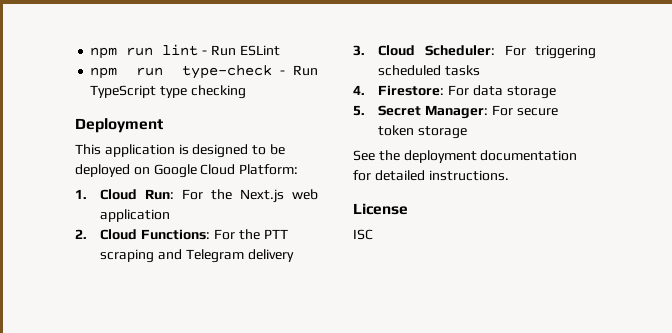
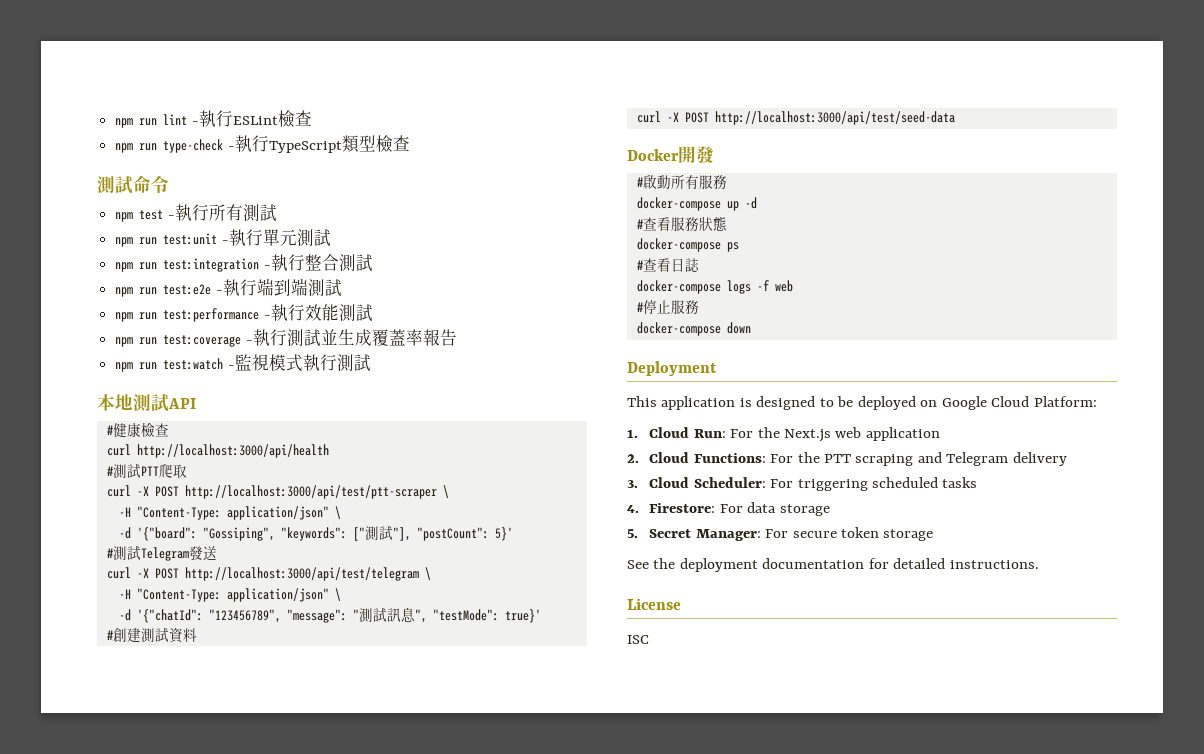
[210,45,236,56] Run -> [198,110,233,127] 執行
(280, 50) none -> [277,110,312,128] 檢查
[293,65,318,76] [90,85,246,99] Run TypeScript type checking -> [234,135,410,153] [97,175,169,194] [115,204,277,222] [115,229,331,247] [115,254,373,272] [115,278,342,297] [115,304,373,322] [115,329,457,347] [115,354,371,372] [97,394,196,412] [106,422,169,438] [106,444,329,458] [106,463,187,479] [106,485,449,499] [118,506,341,520] [118,525,513,541] [106,545,217,561] [106,567,431,581] [118,588,341,602] [118,607,541,623] [106,627,197,643] [636,111,955,125] [627,146,714,163] [636,175,727,189] [636,197,757,211] [636,216,727,231] [636,238,739,252] [636,258,700,272] [636,280,793,294] [636,300,699,314] [636,322,751,336] 執行TypeScript類型檢查 // 測試命令 // npm test -執行所有測試 // npm run test:unit -執行單元測試 // npm run test:integration -執行整合測試 // npm run test:e2e -執行端到端測試 // npm run test:performance -執行效能測試 // npm run test:coverage -執行測試並生成覆蓋率報告 // npm run test:watch -監視模式執行測試 // 本地測試API // #健康檢查 // curl http://localhost:3000/api/health // #測試PTT爬取 // curl -X POST http://localhost:3000/api/test/ptt-scraper \ // -H "Content-Type: application/json" \ // -d '{"board": "Gossiping", "keywords": ["測試"], "postCount": 5}' // #測試Telegram發送 // curl -X POST http://localhost:3000/api/test/telegram \ // -H "Content-Type: application/json" \ // -d '{"chatId": "123456789", "message": "測試訊息", "testMode": true}' // #創建測試資料 // curl -X POST http://localhost:3000/api/test/seed-data // Docker開發 // #啟動所有服務 // docker-compose up -d // #查看服務狀態 // docker-compose ps // #查看日誌 // docker-compose logs -f web // #停止服務 // docker-compose down

